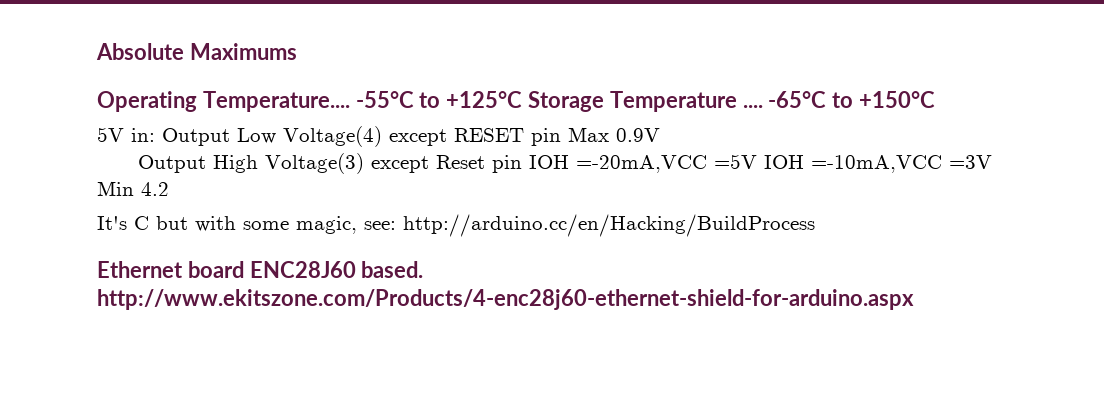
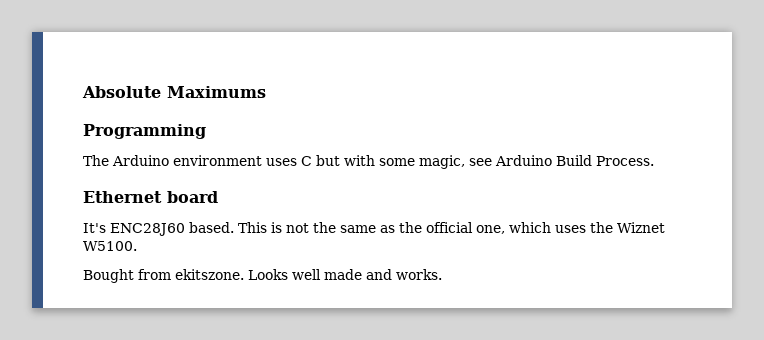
[97,91,936,112] [97,126,660,147] [137,153,992,174] [97,181,169,196] [97,216,127,230] Operating Temperature.... -55°C to +125°C Storage Temperature .... -65°C to +150°C // 5V in: Output Low Voltage(4) except RESET pin Max 0.9V // Output High Voltage(3) except Reset pin IOH =-20mA,VCC =5V IOH =-10mA,VCC =3V Min 4.2 // It's -> [83,124,206,139] [83,155,297,166] Programming // The Arduino environment uses
[364,214,815,237] see: http://arduino.cc/en/Hacking/BuildProcess -> [469,155,654,166] see Arduino Build Process.
(244, 269) none -> [83,223,106,233] // It's
[97,289,914,310] http://www.ekitszone.com/Products/4-enc28j60-ethernet-shield-for-arduino.aspx -> [238,222,665,234] [83,241,137,251] [83,269,442,283] This is not the same as the official one, which uses the Wiznet W5100. // Bought from ekitszone. Looks well made and works.

